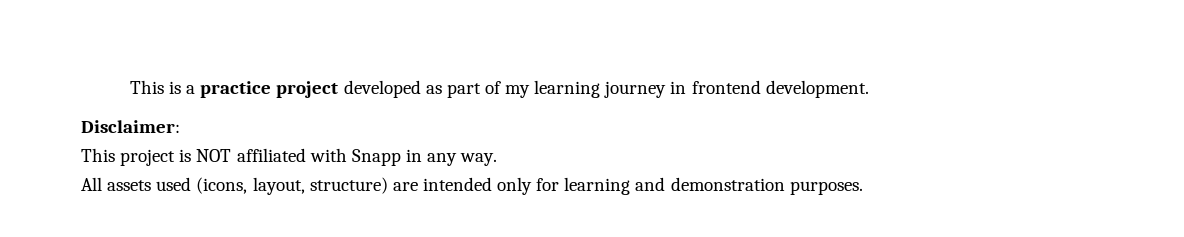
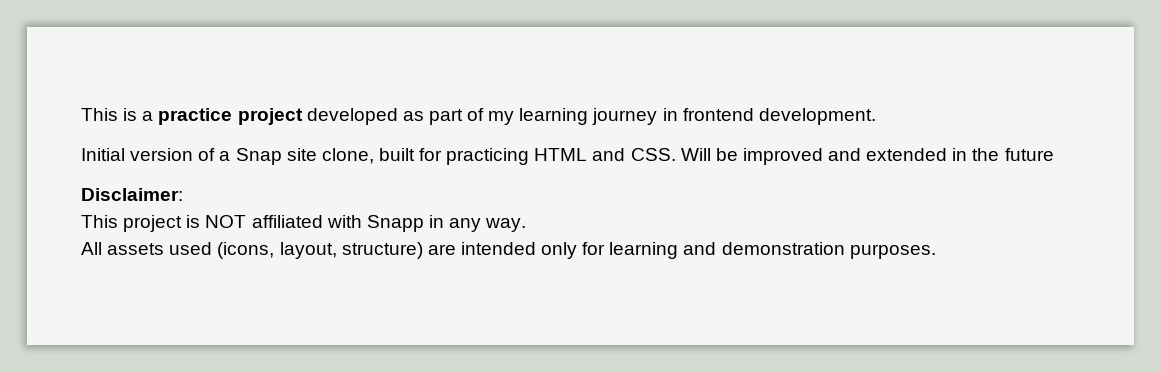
(869, 89) none -> [81,148,1054,165] // Initial version of a Snap site clone, built for practicing HTML and CSS. Will be improved and extended in the future

